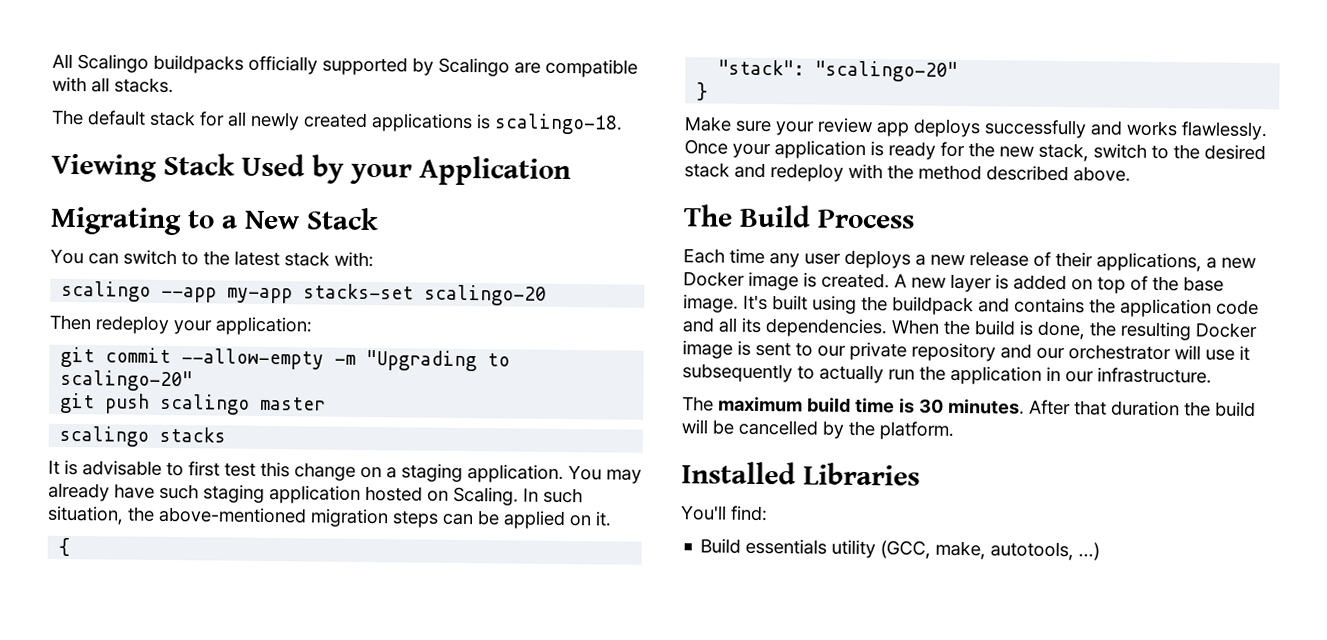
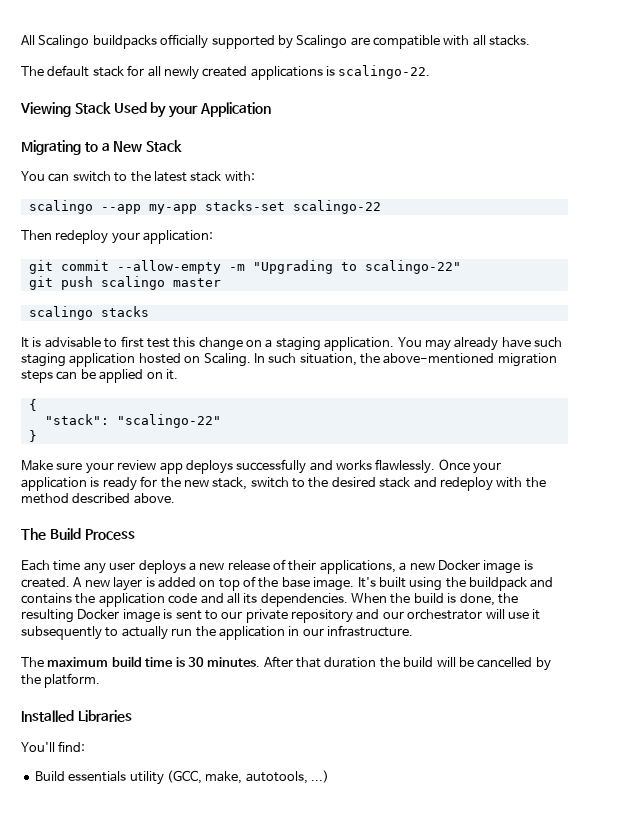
[494,113,623,135] scalingo-18. -> [338,65,431,79] scalingo-22.
[424,284,548,306] scalingo-20 -> [292,200,381,214] scalingo-22
[60,369,194,392] scalingo-20" -> [364,260,461,274] scalingo-22"
[815,60,959,82] "scalingo-20" -> [116,414,221,428] "scalingo-22"

